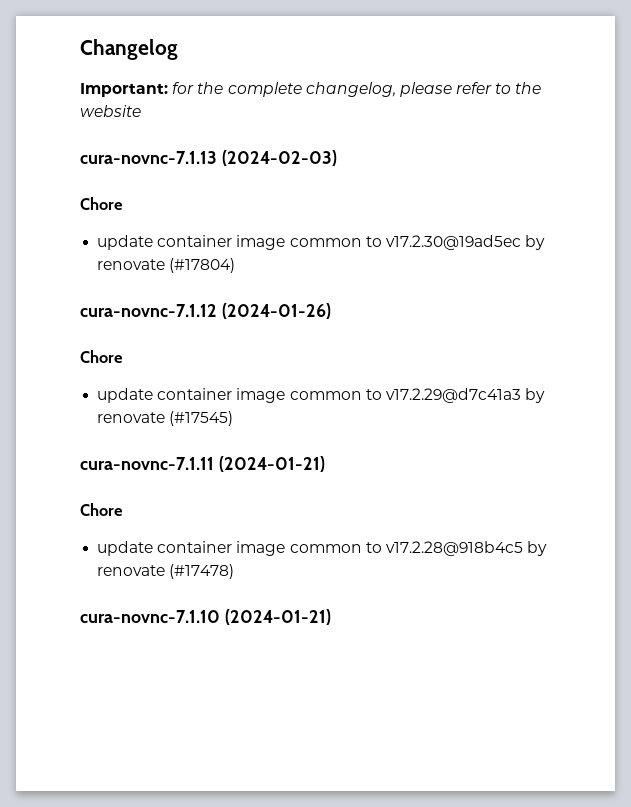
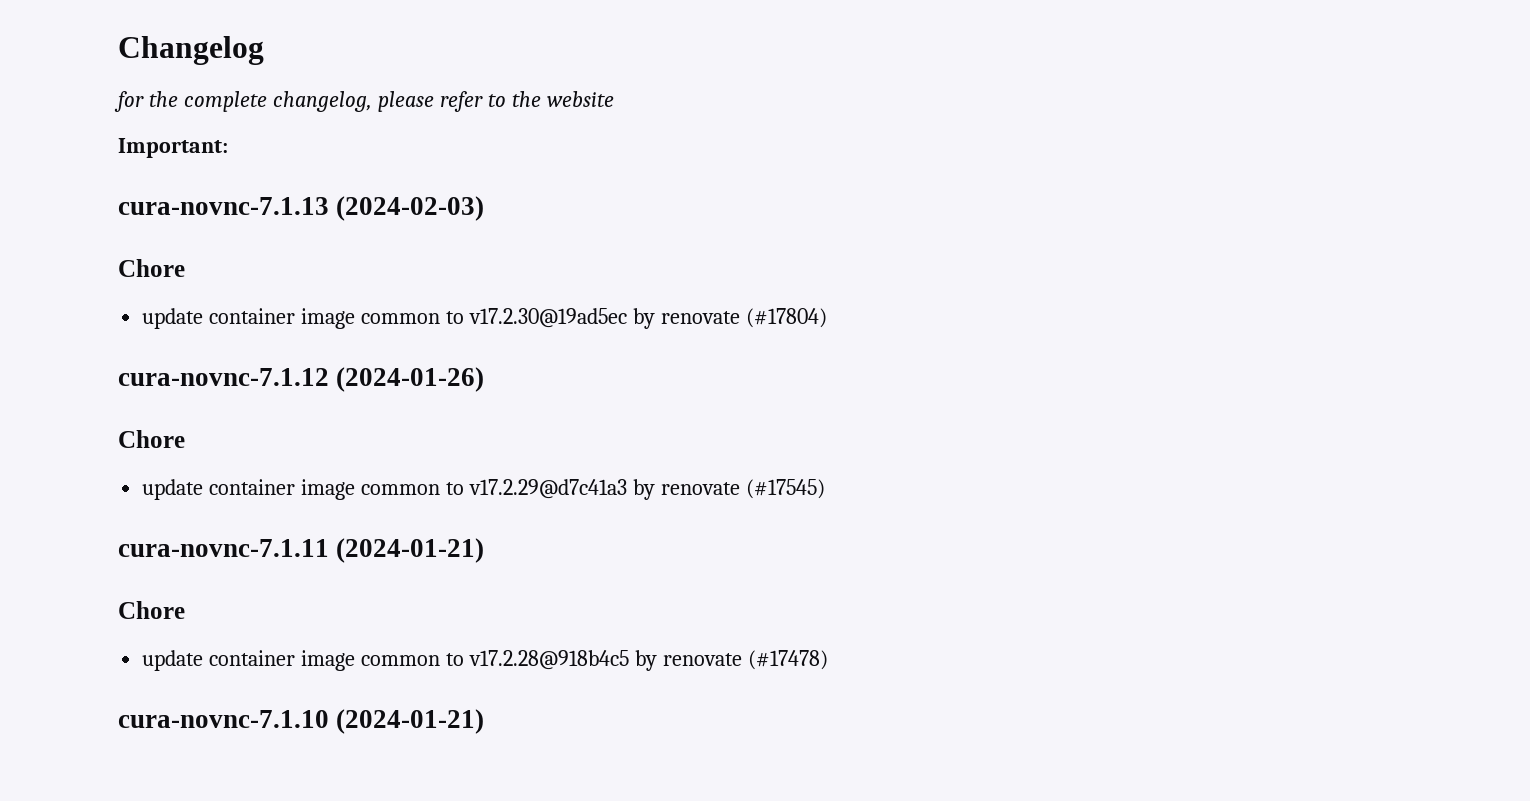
[80,83,168,97] Important: -> (264, 50) none
(141, 111) none -> [118,138,228,158] // Important:

